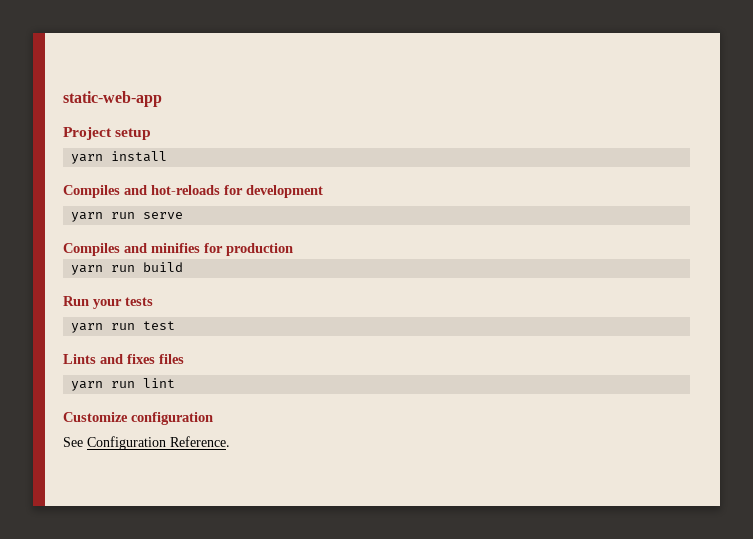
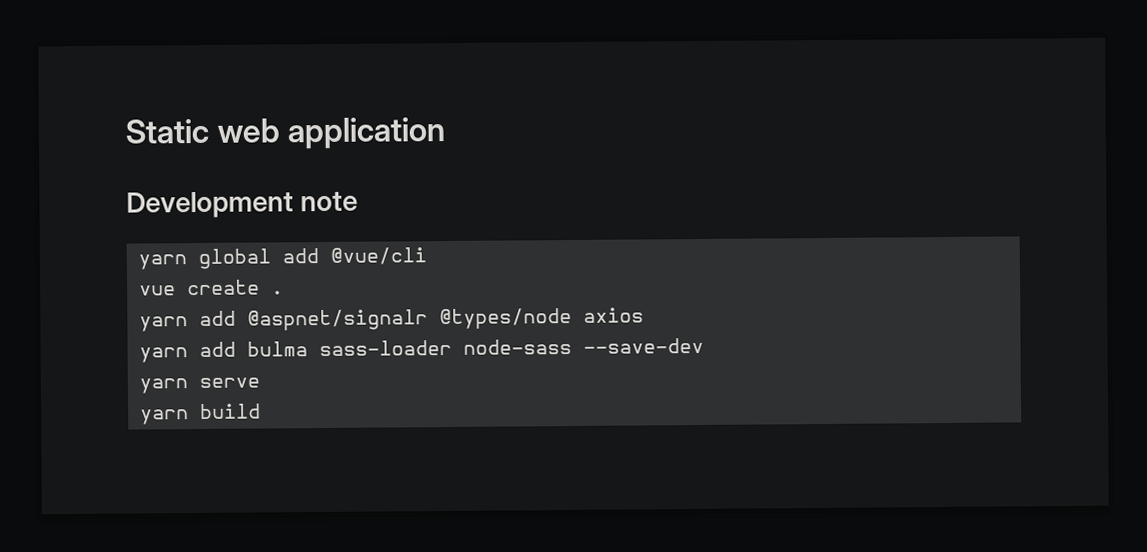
[63,91,162,107] [63,127,152,140] [71,151,168,164] [63,185,323,198] [71,212,184,222] [63,243,293,256] [71,265,136,275] static-web-app // Project setup // yarn install // Compiles and hot-reloads for development // yarn run serve // Compiles and minifies for production // yarn run -> [125,117,446,150] [126,191,359,219] [138,247,428,270] [139,279,285,296] [139,307,645,332] [139,337,705,363] [139,377,261,394] [140,409,190,425] Static web application // Development note // yarn global add @vue/cli // vue create . // yarn add @aspnet/signalr @types/node axios // yarn add bulma sass-loader node-sass --save-dev // yarn serve // yarn
[63,296,153,309] [71,321,176,333] [63,354,184,364] [71,378,176,391] [63,412,213,425] [63,436,230,450] // Run your tests // yarn run test // Lints and fixes files // yarn run lint // Customize configuration // See Configuration Reference. -> (262, 411) none

